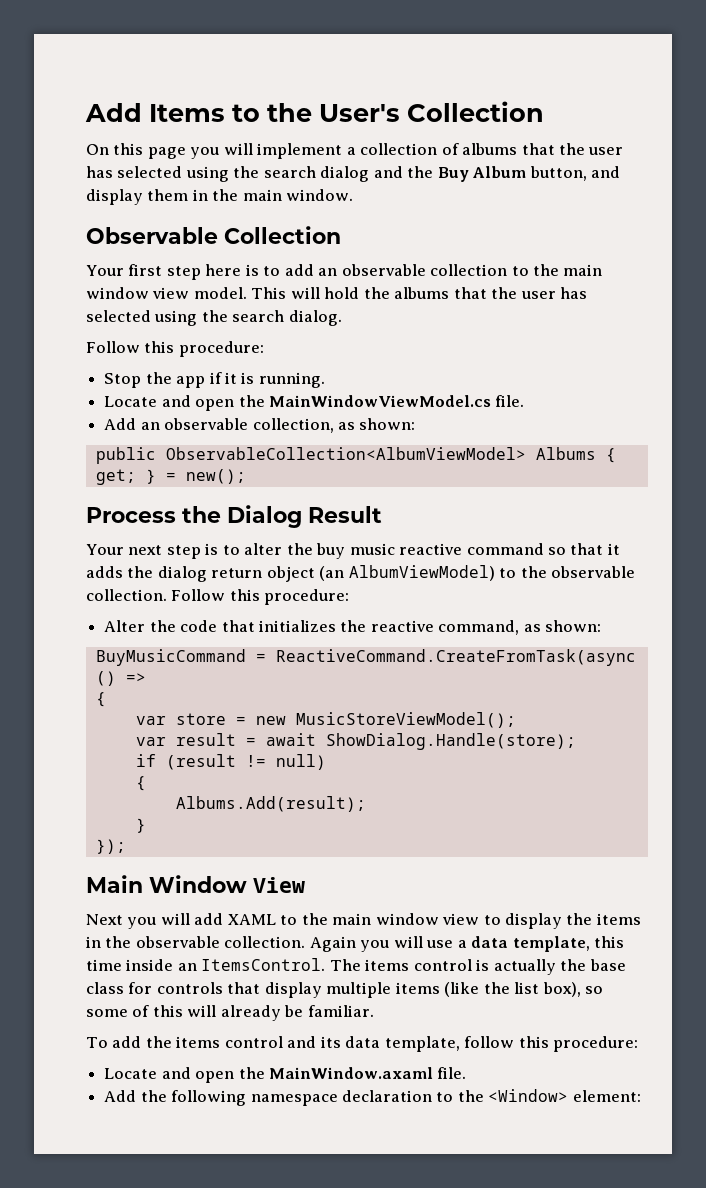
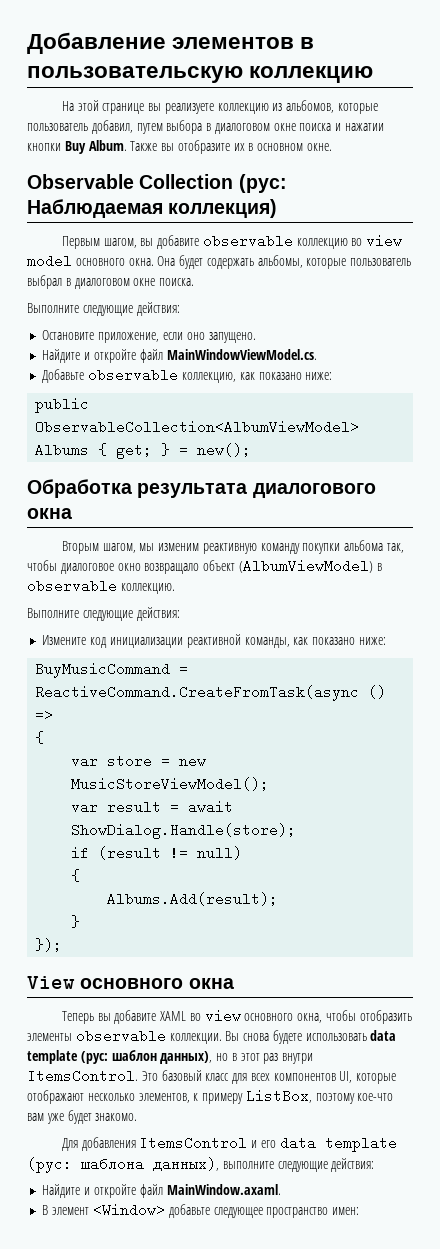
[85,101,544,122] [86,143,624,159] [86,166,621,182] [86,189,354,205] [86,226,341,244] [86,264,603,280] [86,287,588,299] [86,310,342,326] [86,341,264,357] [104,372,325,388] [104,395,525,411] [104,418,416,433] Add Items to the User's Collection // On this page you will implement a collection of albums that the user has selected using the search dialog and the Buy Album button, and display them in the main window. // Observable Collection // Your first step here is to add an observable collection to the main window view model. This will hold the albums that the user has selected using the search dialog. // Follow this procedure: // Stop the app if it is running. // Locate and open the MainWindowViewModel.cs file. // Add an observable collection, as shown: -> [27,32,315,54] [27,66,374,83] [61,100,379,114] [27,120,385,134] [27,140,333,154] [27,174,287,193] [27,199,278,218] [61,234,403,249] [27,254,412,269] [27,275,195,289] [27,302,180,316] [42,330,256,343] [42,349,317,363] [42,368,333,383] Добавление элементов в пользовательскую коллекцию // На этой странице вы реализуете коллекцию из альбомов, которые пользователь добавил, путем выбора в диалоговом окне поиска и нажатии кнопки Buy Album. Также вы отобразите их в основном окне. // Observable Collection (рус: Наблюдаемая коллекция) // Первым шагом, вы добавите observable коллекцию во view model основного окна. Она будет содержать альбомы, которые пользователь выбрал в диалоговом окне поиска. // Выполните следующие действия: // Остановите приложение, если оно запущено. // Найдите и откройте файл MainWindowViewModel.cs. // Добавьте observable коллекцию, как показано ниже:
[86,505,382,528] [86,543,620,559] [86,565,636,582] [86,589,350,605] [104,620,602,635] Process the Dialog Result // Your next step is to alter the buy music reactive command so that it adds the dialog return object (an AlbumViewModel) to the observable collection. Follow this procedure: // Alter the code that initializes the reactive command, as shown: -> [27,479,376,498] [27,508,72,519] [61,540,405,554] [27,559,382,574] [27,579,175,594] [27,607,180,621] [42,634,386,648] Обработка результата диалогового окна // Вторым шагом, мы изменим реактивную команду покупки альбома так, чтобы диалоговое окно возвращало объект (AlbumViewModel) в observable коллекцию. // Выполните следующие действия: // Измените код инициализации реактивной команды, как показано ниже:
[86,875,247,893] Main Window -> (63, 945) none
[86,913,641,929] [86,936,625,952] [86,958,626,975] [86,982,604,998] [86,1005,374,1021] [86,1036,638,1052] [104,1067,467,1083] [104,1089,641,1106] // Next you will add XAML to the main window view to display the items in the observable collection. Again you will use a data template, this time inside an ItemsControl. The items control is actually the base class for controls that display multiple items (like the list box), so some of this will already be familiar. // To add the items control and its data template, follow this procedure: // Locate and open the MainWindow.axaml file. // Add the following namespace declaration to the <Window> element: -> [80,978,234,989] [61,1009,412,1024] [27,1029,397,1044] [27,1050,314,1064] [27,1069,397,1084] [27,1089,394,1104] [27,1110,138,1124] [61,1136,397,1152] [27,1155,375,1173] [42,1184,281,1198] [42,1203,360,1218] основного окна // Теперь вы добавите XAML во view основного окна, чтобы отобразить элементы observable коллекции. Вы снова будете использовать data template (рус: шаблон данных), но в этот раз внутри ItemsControl. Это базовый класс для всех компонентов UI, которые отображают несколько элементов, к примеру ListBox, поэтому кое-что вам уже будет знакомо. // Для добавления ItemsControl и его data template (рус: шаблона данных), выполните следующие действия: // Найдите и откройте файл MainWindow.axaml. // В элемент <Window> добавьте следующее пространство имен:

